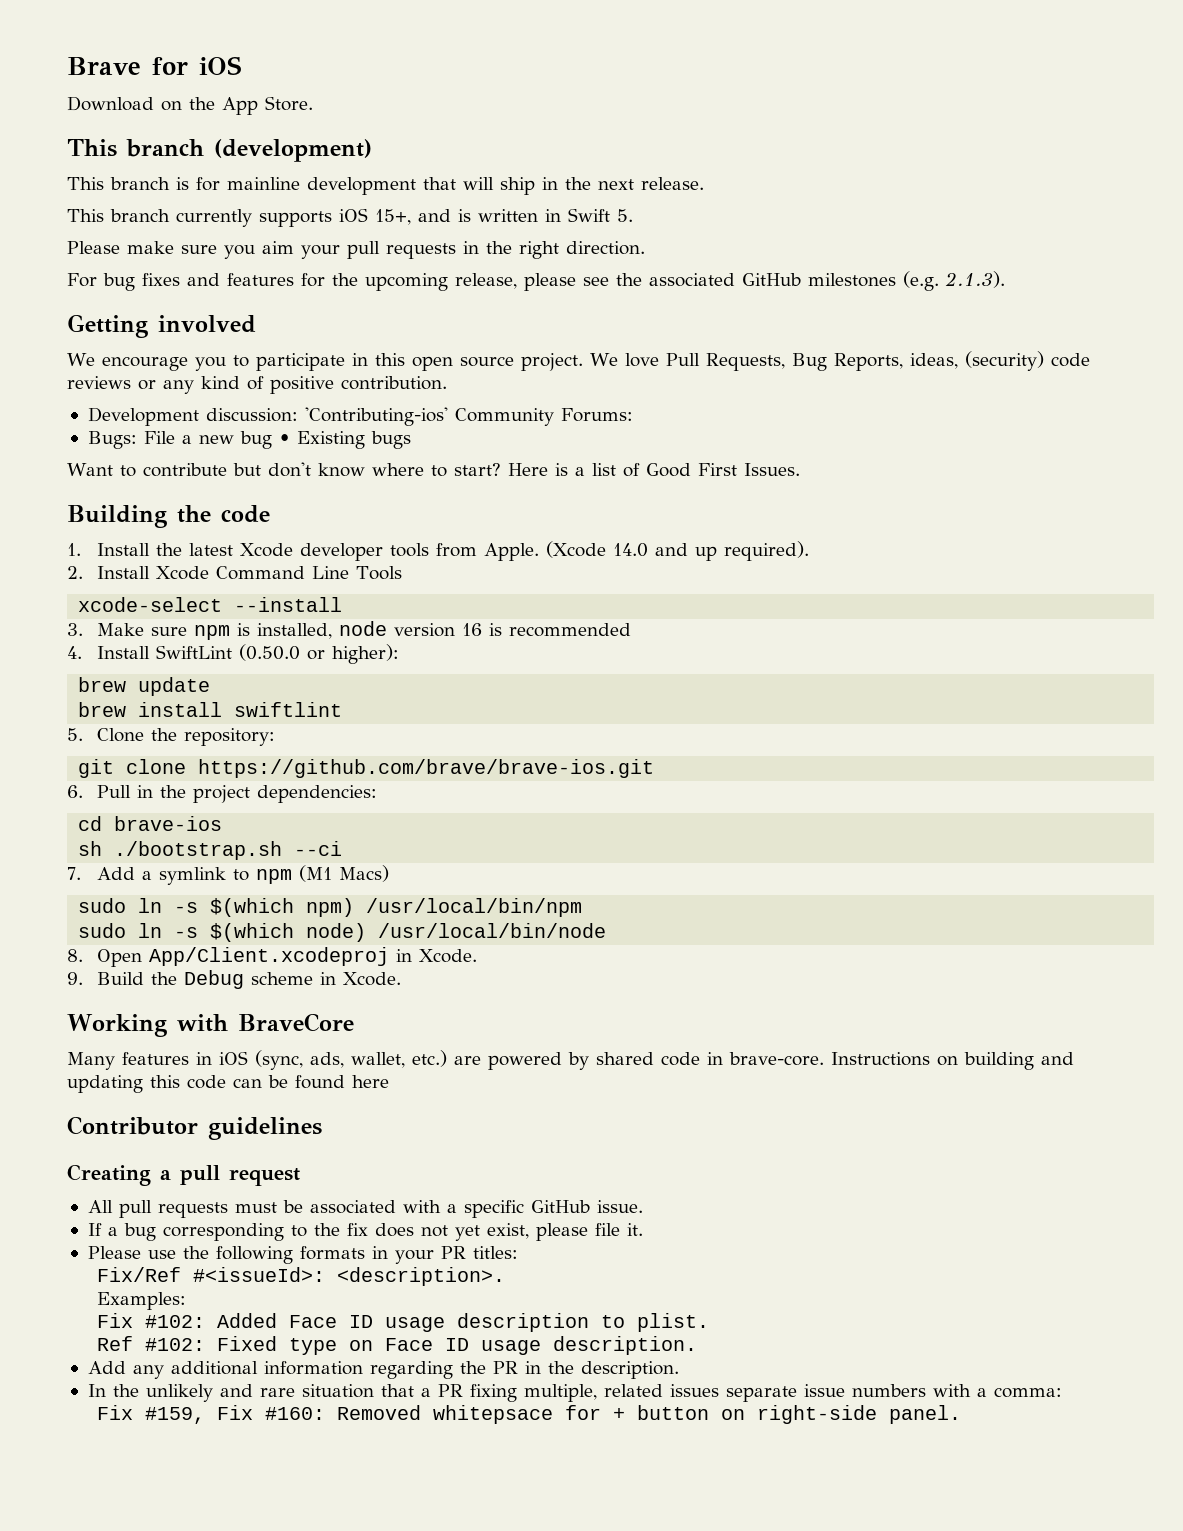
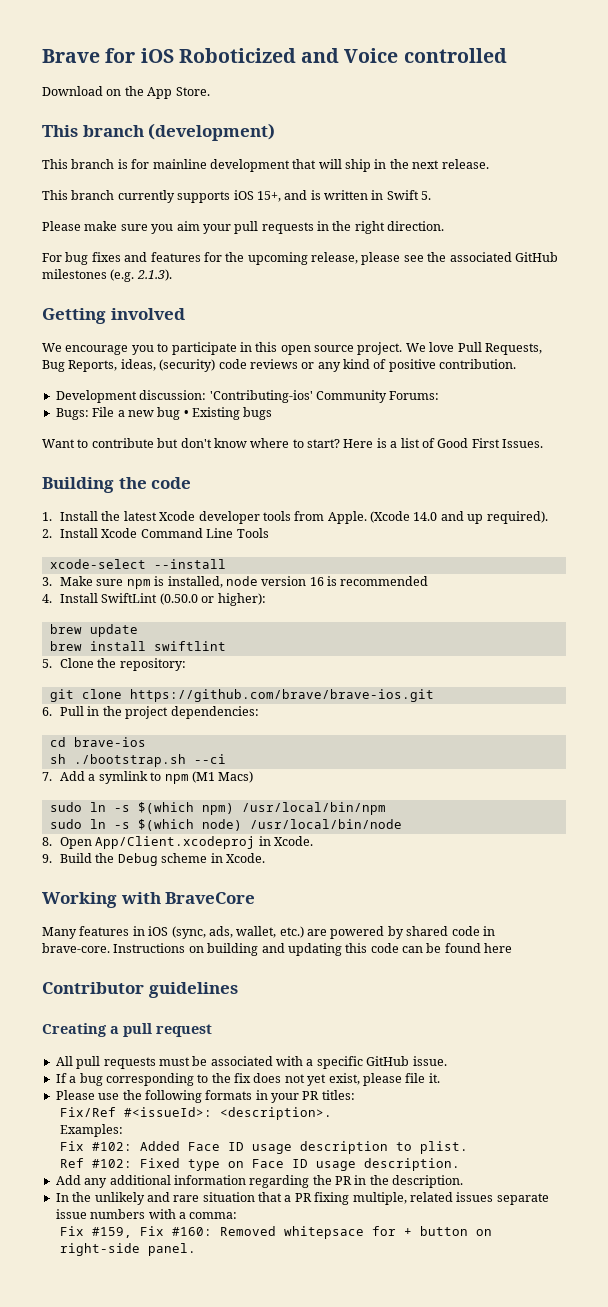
(242, 65) none -> [178,48,507,63] Roboticized and Voice controlled

